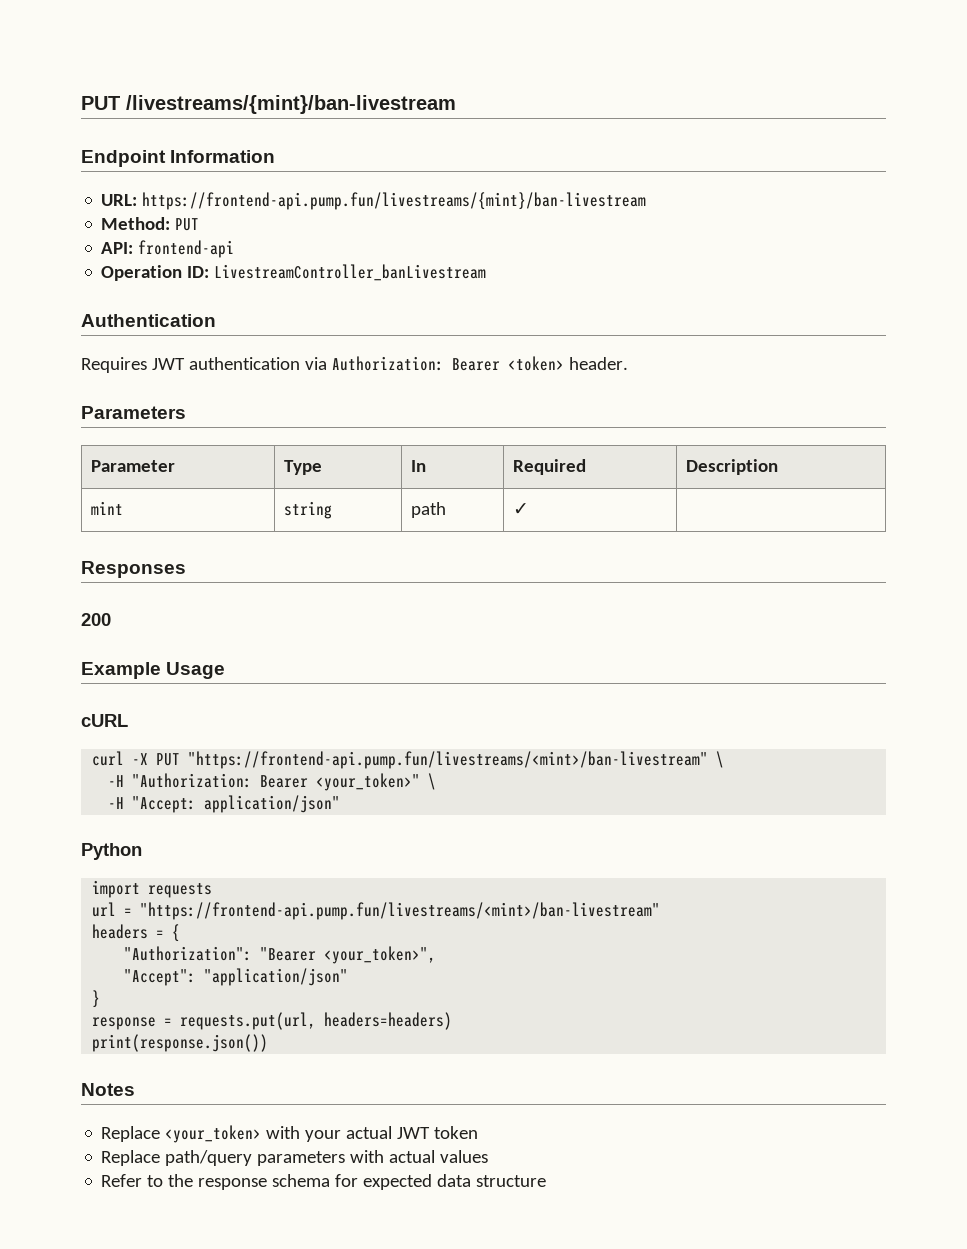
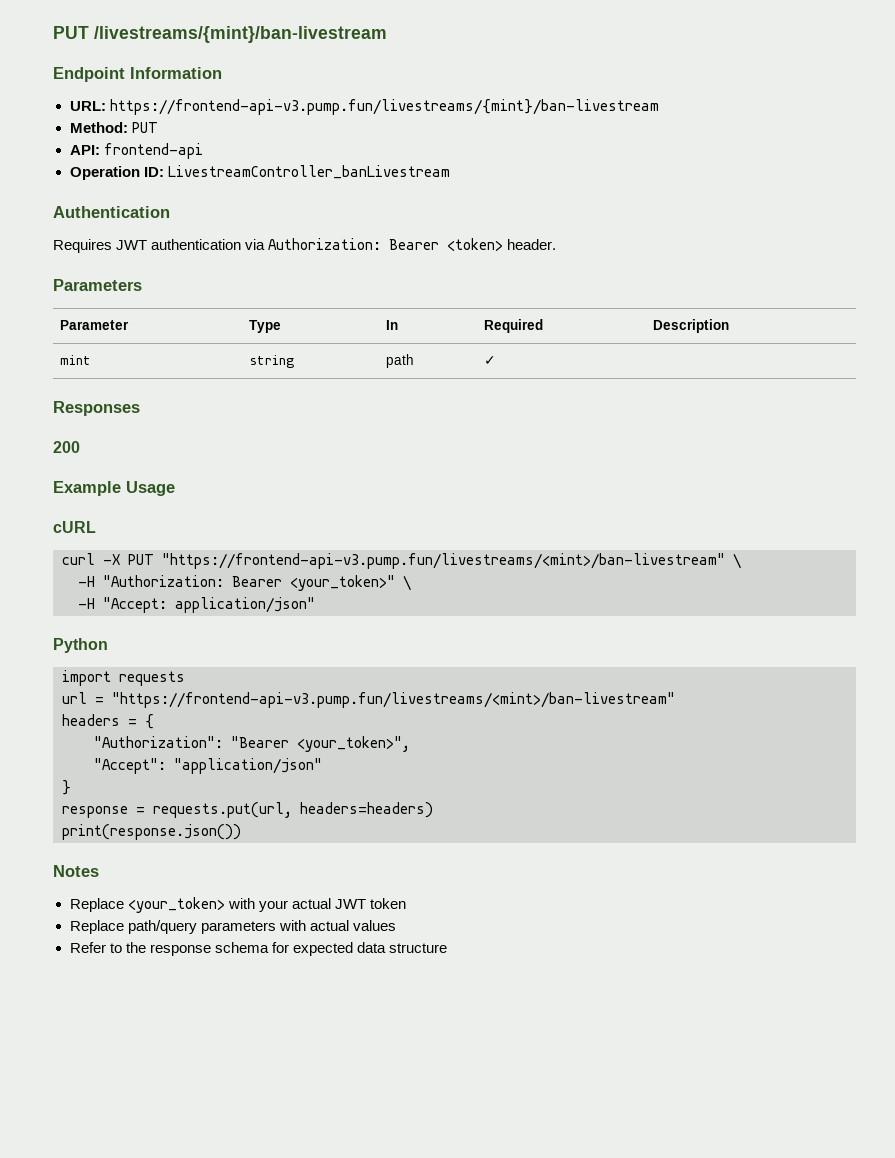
[142,192,647,210] https://frontend-api.pump.fun/livestreams/{mint}/ban-livestream -> [109,99,659,115] https://frontend-api-v3.pump.fun/livestreams/{mint}/ban-livestream
[188,751,709,769] "https://frontend-api.pump.fun/livestreams/<mint>/ban-livestream" -> [162,553,725,569] "https://frontend-api-v3.pump.fun/livestreams/<mint>/ban-livestream"
[140,902,661,920] "https://frontend-api.pump.fun/livestreams/<mint>/ban-livestream" -> [112,692,675,708] "https://frontend-api-v3.pump.fun/livestreams/<mint>/ban-livestream"

